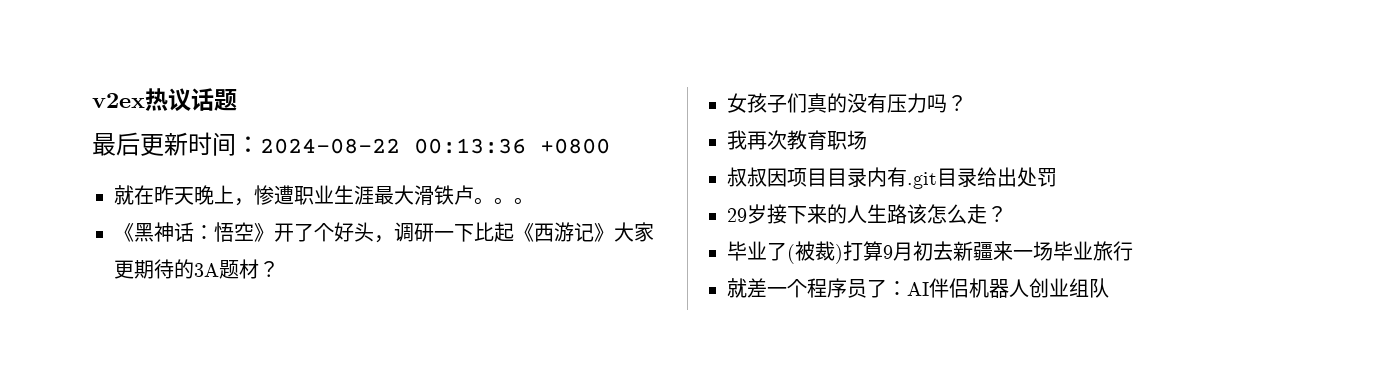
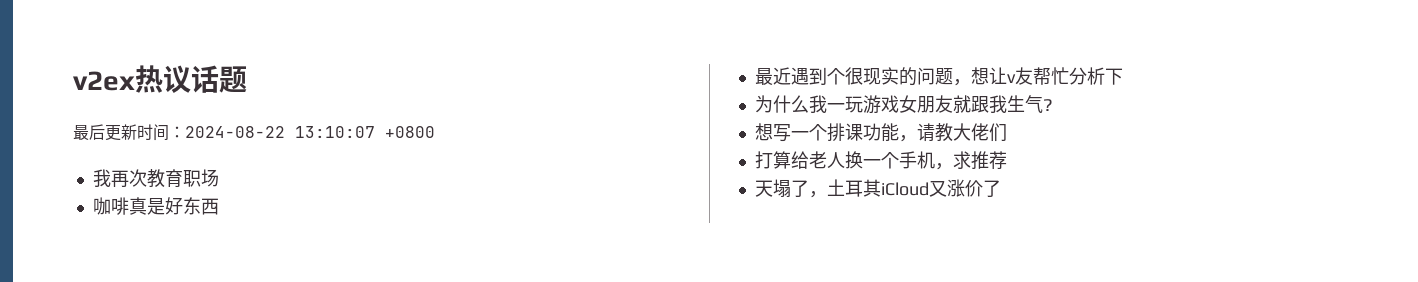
[414,138,526,154] 00:13:36 -> [295,126,375,138] 13:10:07
[114,185,534,206] [114,222,654,243] [114,259,279,279] [727,93,967,113] [727,130,867,150] [727,167,1057,189] [727,204,1007,224] [727,241,1133,264] [727,278,1109,298] 就在昨天晚上，惨遭职业生涯最大滑铁卢。。。 // 《黑神话：悟空》开了个好头，调研一下比起《西游记》大家更期待的3A题材？ // 女孩子们真的没有压力吗？ // 我再次教育职场 // 叔叔因项目目录内有.git目录给出处罚 // 29岁接下来的人生路该怎么走？ // 毕业了(被裁)打算9月初去新疆来一场毕业旅行 // 就差一个程序员了：AI伴侣机器人创业组队 -> [92,169,219,188] [92,197,219,215] [754,67,1123,86] [754,95,1053,114] [754,123,1007,142] [754,151,1007,170] [754,179,1001,198] 我再次教育职场 // 咖啡真是好东西 // 最近遇到个很现实的问题，想让v友帮忙分析下 // 为什么我一玩游戏女朋友就跟我生气? // 想写一个排课功能，请教大佬们 // 打算给老人换一个手机，求推荐 // 天塌了，土耳其iCloud又涨价了

